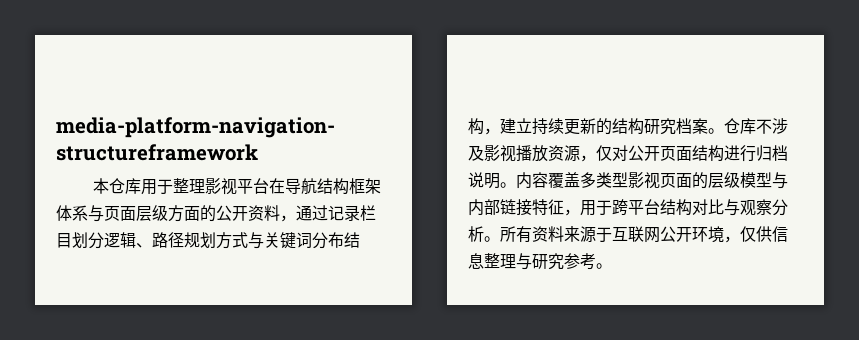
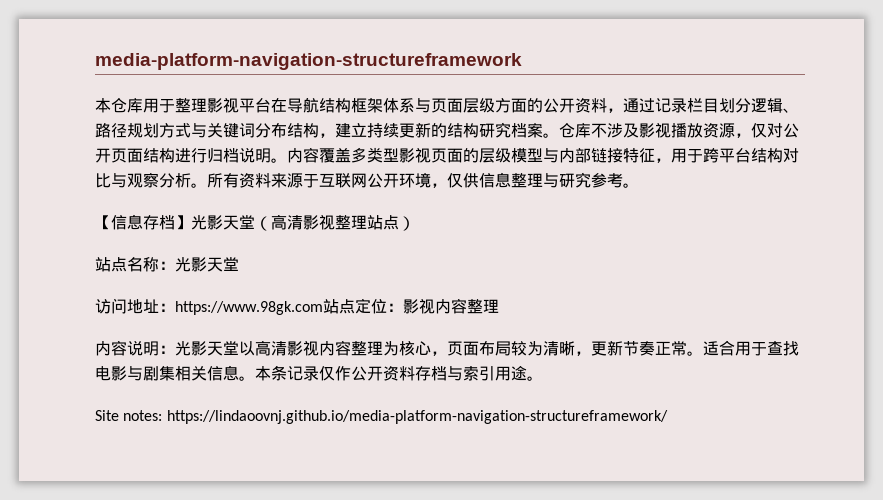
(612, 266) none -> [95,214,415,231] [95,257,239,272] [95,298,499,315] [95,340,799,356] [95,365,543,381] [95,410,668,424] // 【信息存档】光影天堂（高清影视整理站点） // 站点名称：光影天堂 // 访问地址：https://www.98gk.com站点定位：影视内容整理 // 内容说明：光影天堂以高清影视内容整理为核心，页面布局较为清晰，更新节奏正常。适合用于查找电影与剧集相关信息。本条记录仅作公开资料存档与索引用途。 // Site notes: https://lindaoovnj.github.io/media-platform-navigation-structureframework/

